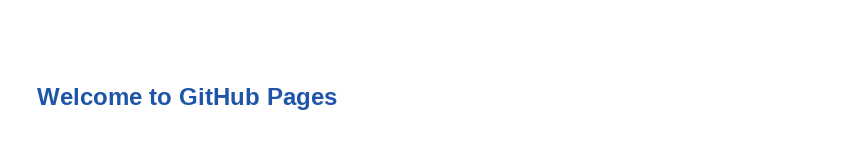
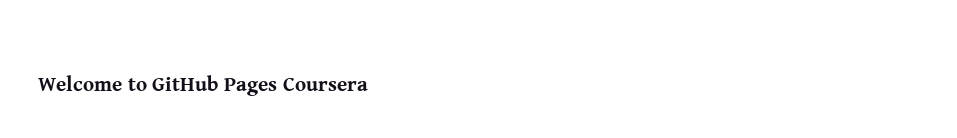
(337, 99) none -> [282,78,368,91] Coursera

